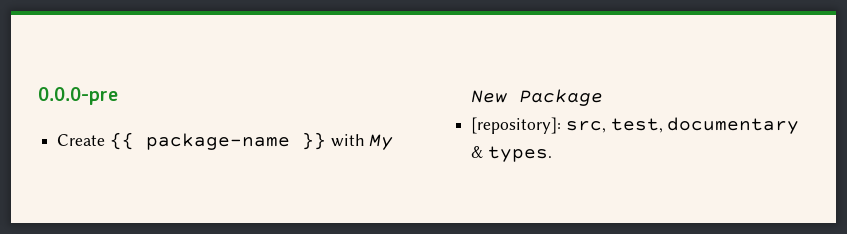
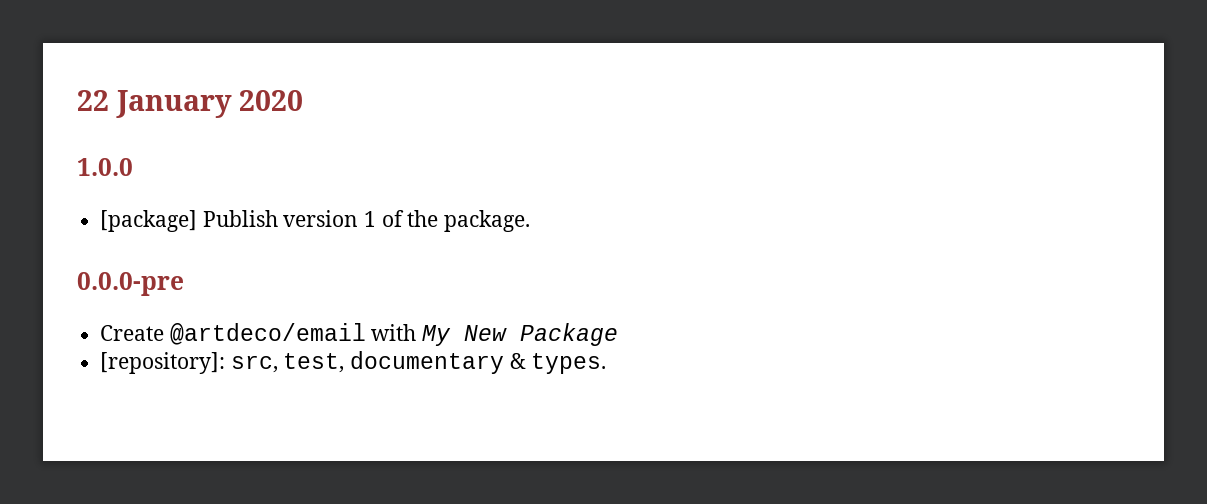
(38, 96) none -> [77,90,304,118] [77,158,133,176] [100,210,531,232] 22 January 2020 // 1.0.0 // [package] Publish version 1 of the package. //
[109,132,326,150] {{ package-name }} -> [169,323,366,345] @artdeco/email

